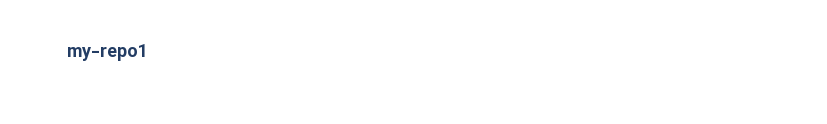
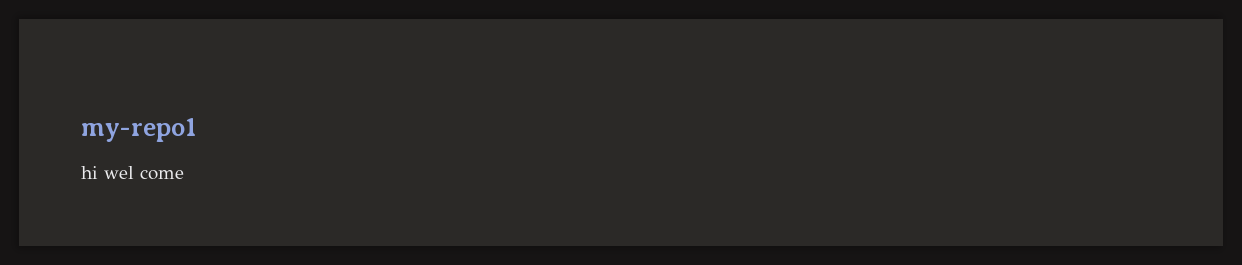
(148, 52) none -> [81,166,184,180] // hi wel come

